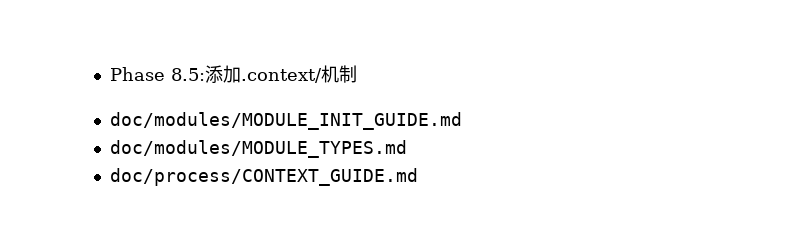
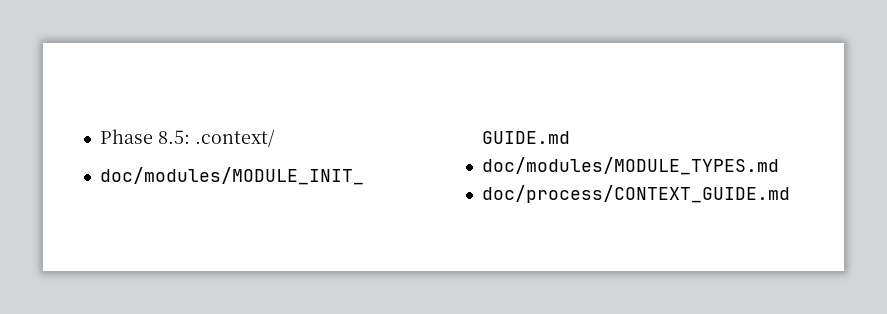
[204,65,241,83] 添加 -> (190, 137) none
[320,65,357,83] 机制 -> (275, 138) none

